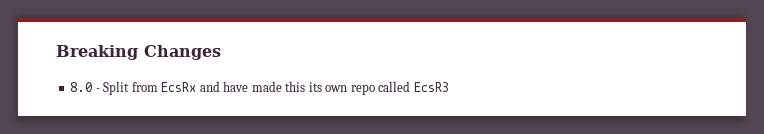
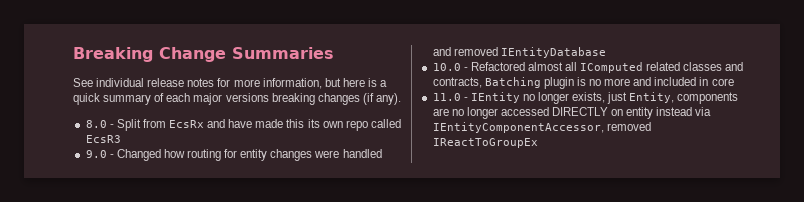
[144,45,221,60] Changes -> [159,47,334,62] [73,78,388,89] [73,93,401,105] Change Summaries // See individual release notes for more information, but here is a quick summary of each major versions breaking changes (if any).
(449, 87) none -> [85,149,382,161] [432,47,606,58] [432,62,744,73] [432,77,734,89] [432,92,739,104] [432,107,712,119] [432,122,651,133] [432,138,538,148] // 9.0 - Changed how routing for entity changes were handled and removed IEntityDatabase // 10.0 - Refactored almost all IComputed related classes and contracts, Batching plugin is no more and included in core // 11.0 - IEntity no longer exists, just Entity, components are no longer accessed DIRECTLY on entity instead via IEntityComponentAccessor, removed IReactToGroupEx

